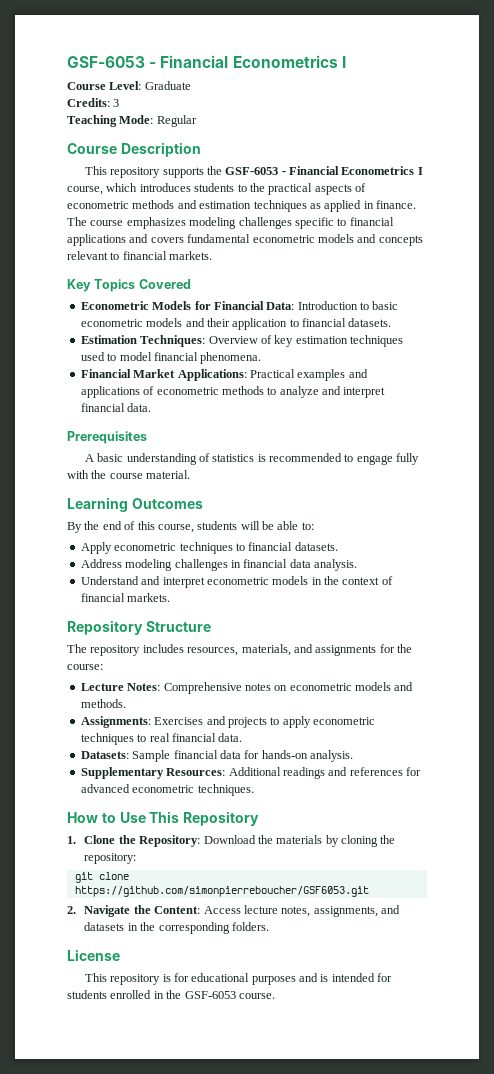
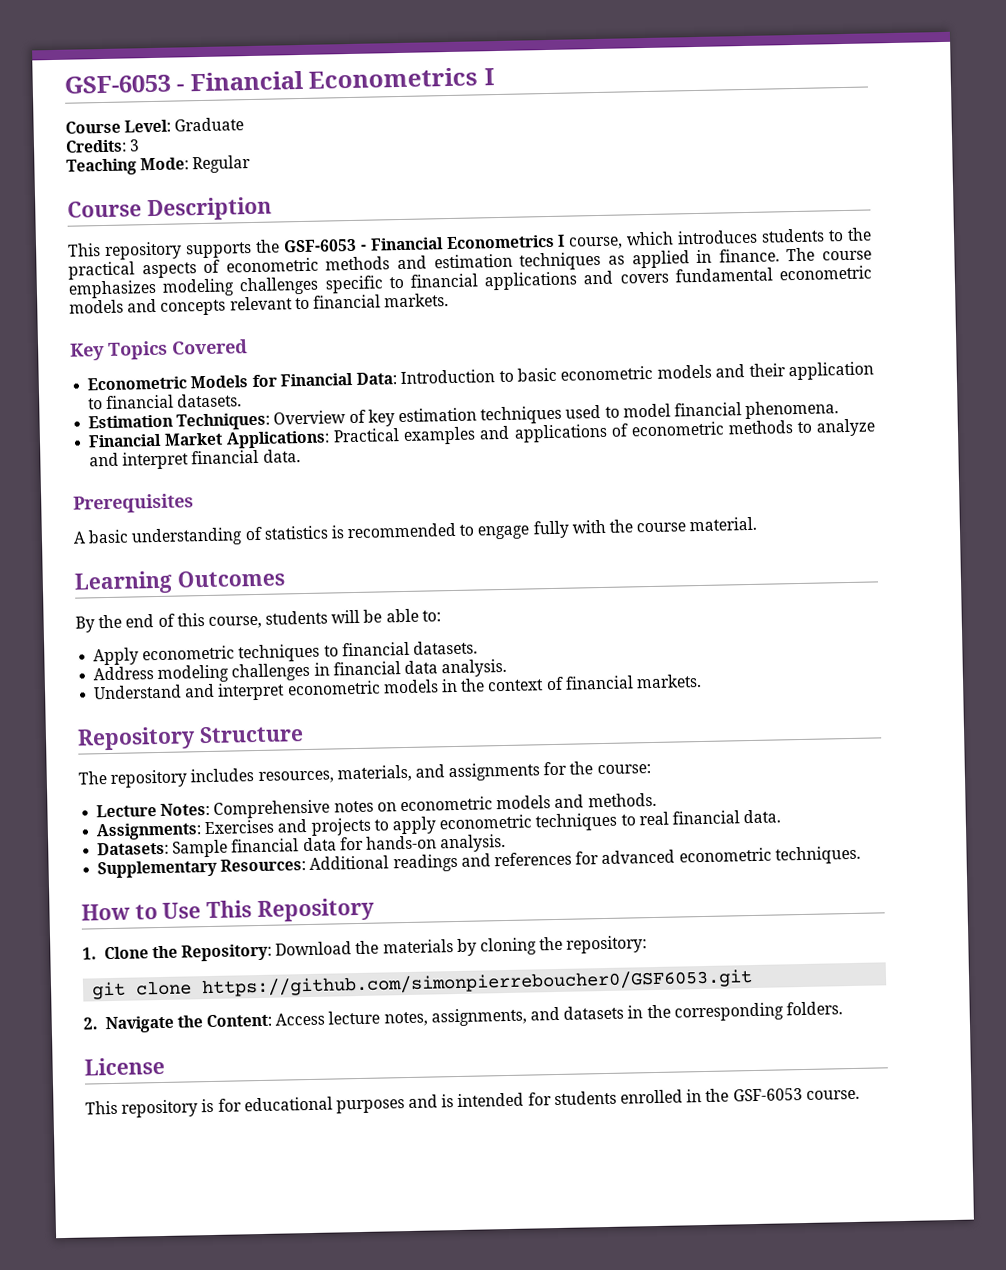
[74,886,369,897] https://github.com/simonpierreboucher/GSF6053.git -> [201,969,754,998] https://github.com/simonpierreboucher0/GSF6053.git

